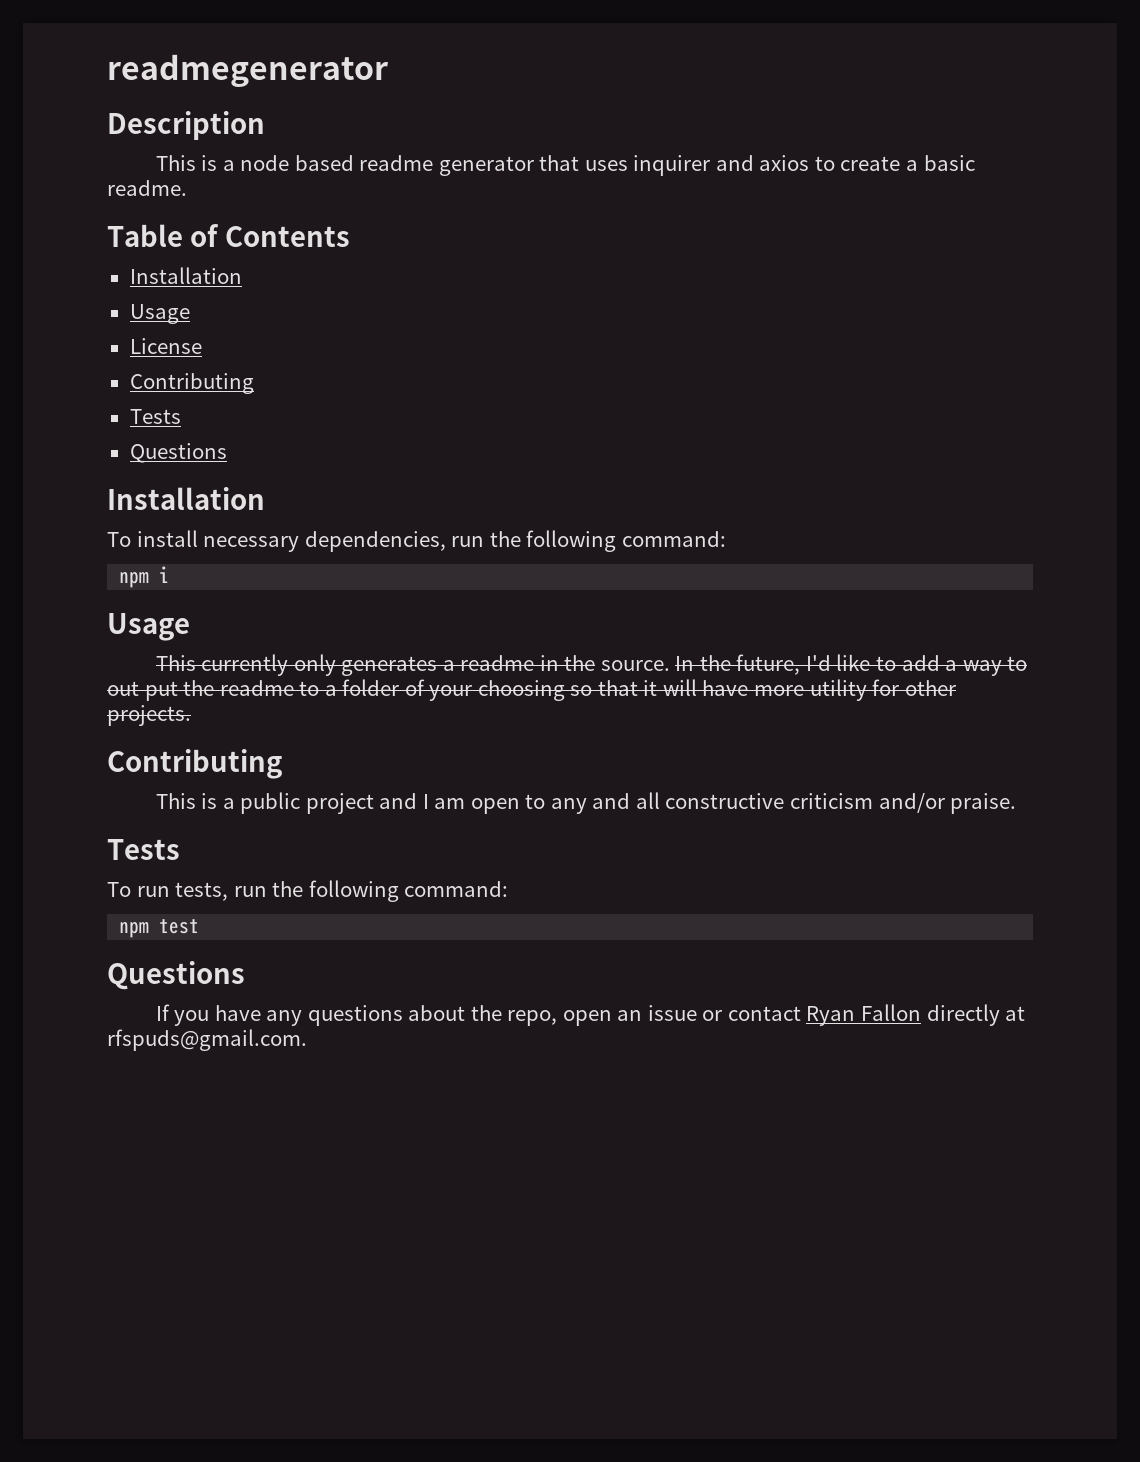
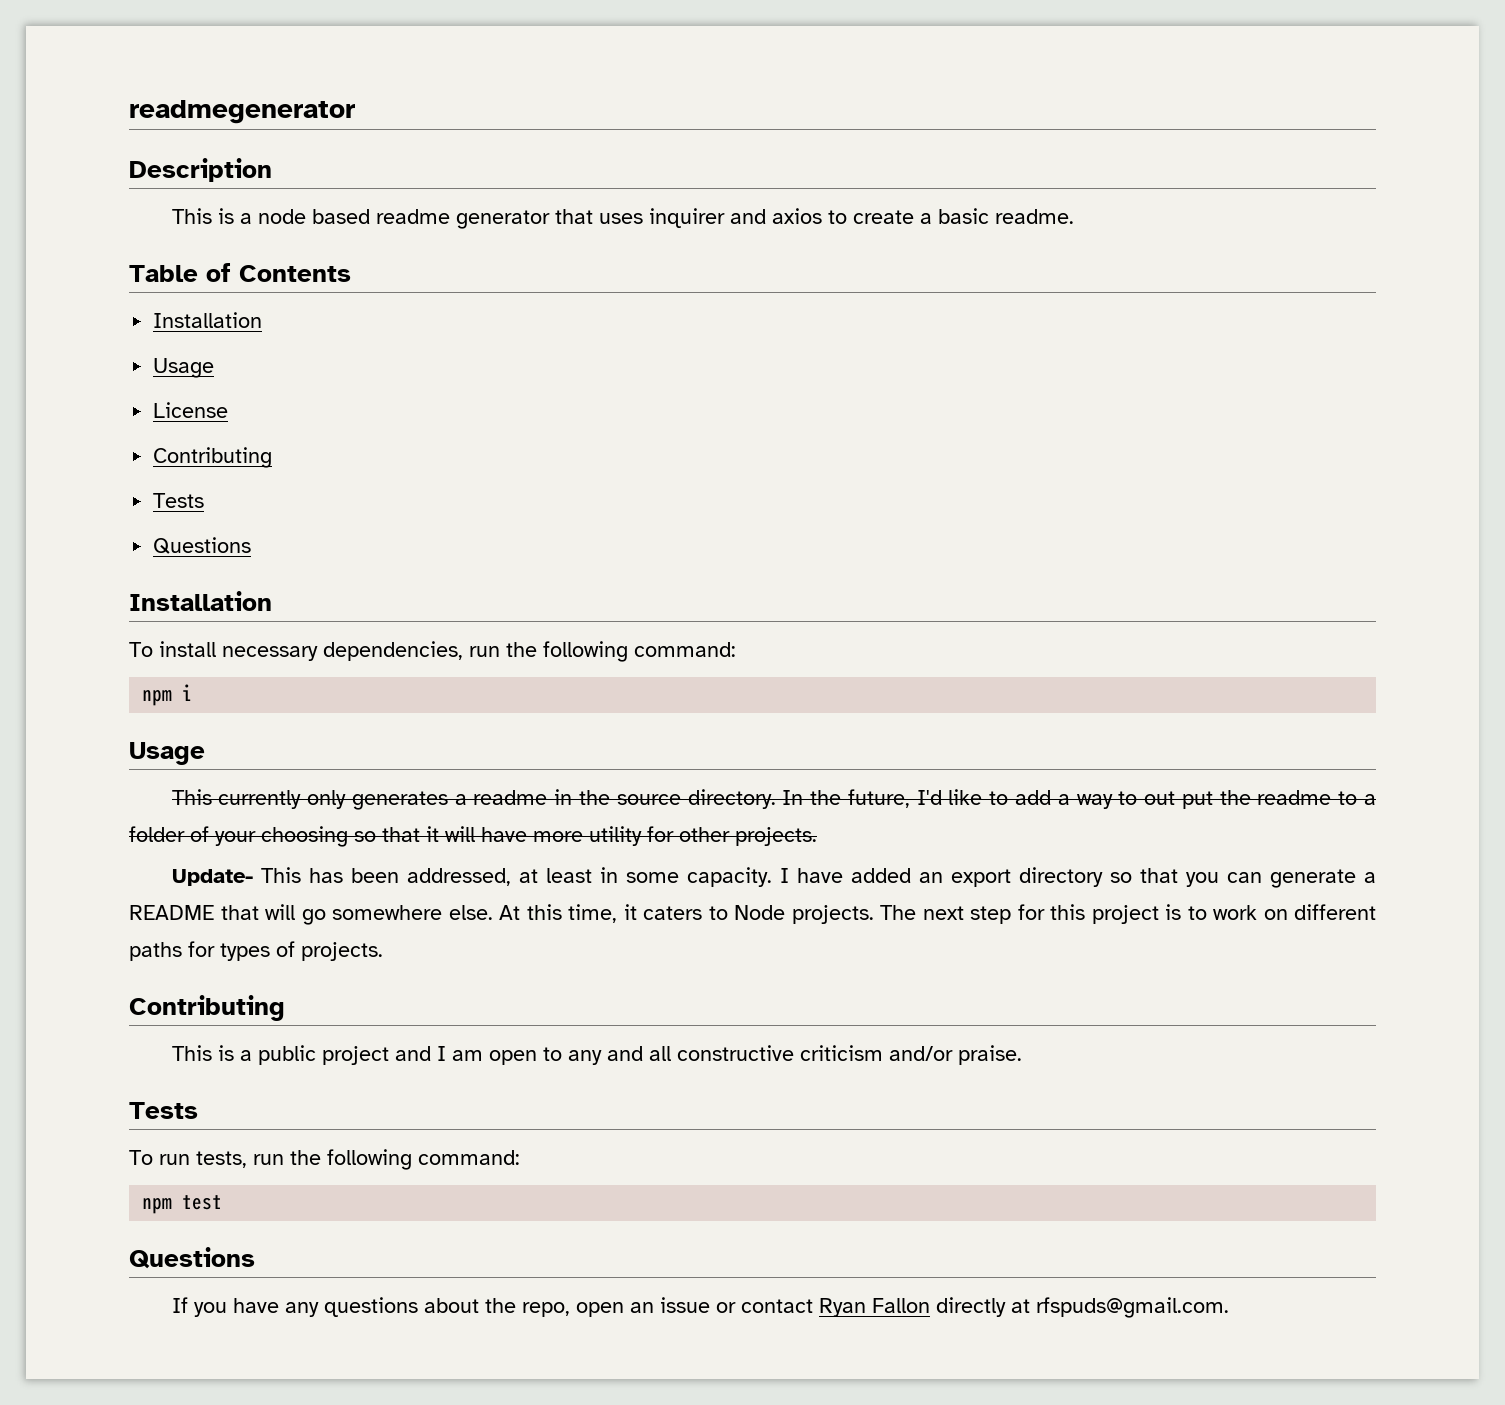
[600,660,670,671] source. -> [616,789,776,809] source directory.
(191, 715) none -> [171,867,1377,888] [129,904,1376,925] [129,941,383,961] // Update- This has been addressed, at least in some capacity. I have added an export directory so that you can generate a README that will go somewhere else. At this time, it caters to Node projects. The next step for this project is to work on different paths for types of projects.

